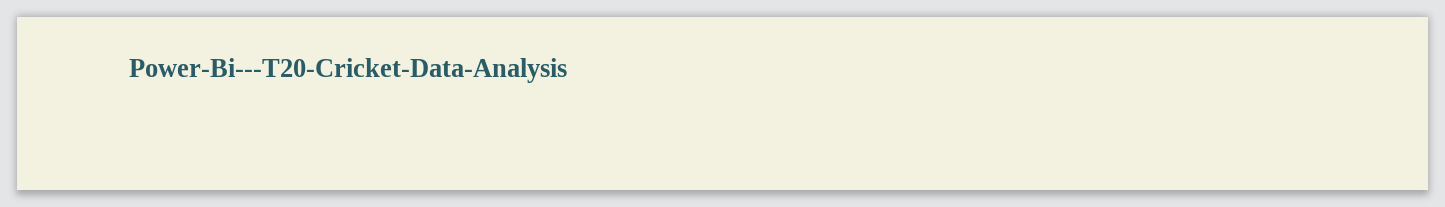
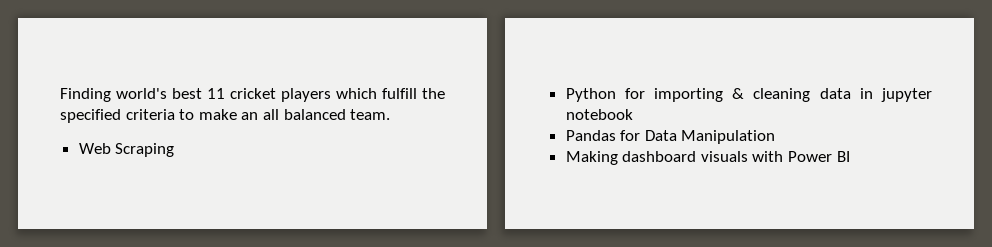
[129,58,567,83] Power-Bi---T20-Cricket-Data-Analysis -> [60,88,445,102] [60,109,391,123] [78,143,175,157] [565,88,932,102] [565,109,633,120] [565,130,776,144] [565,151,850,165] Finding world's best 11 cricket players which fulfill the specified criteria to make an all balanced team. // Web Scraping // Python for importing & cleaning data in jupyter notebook // Pandas for Data Manipulation // Making dashboard visuals with Power BI

